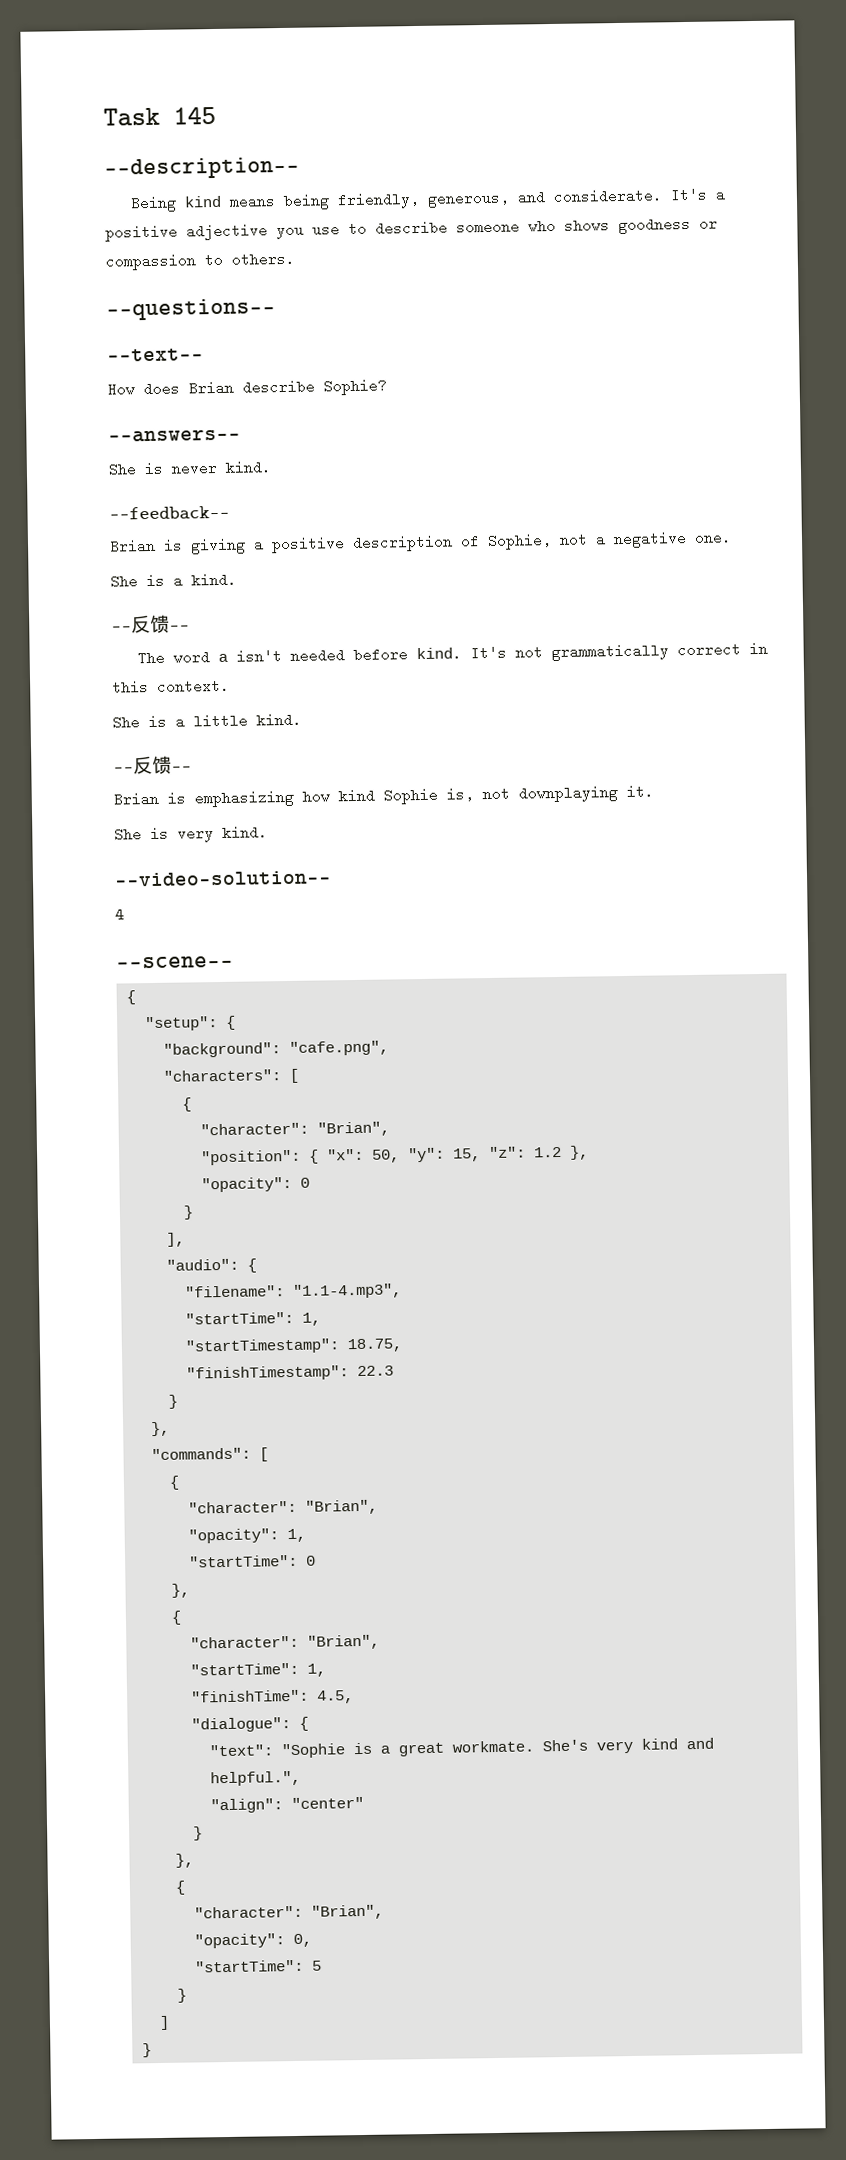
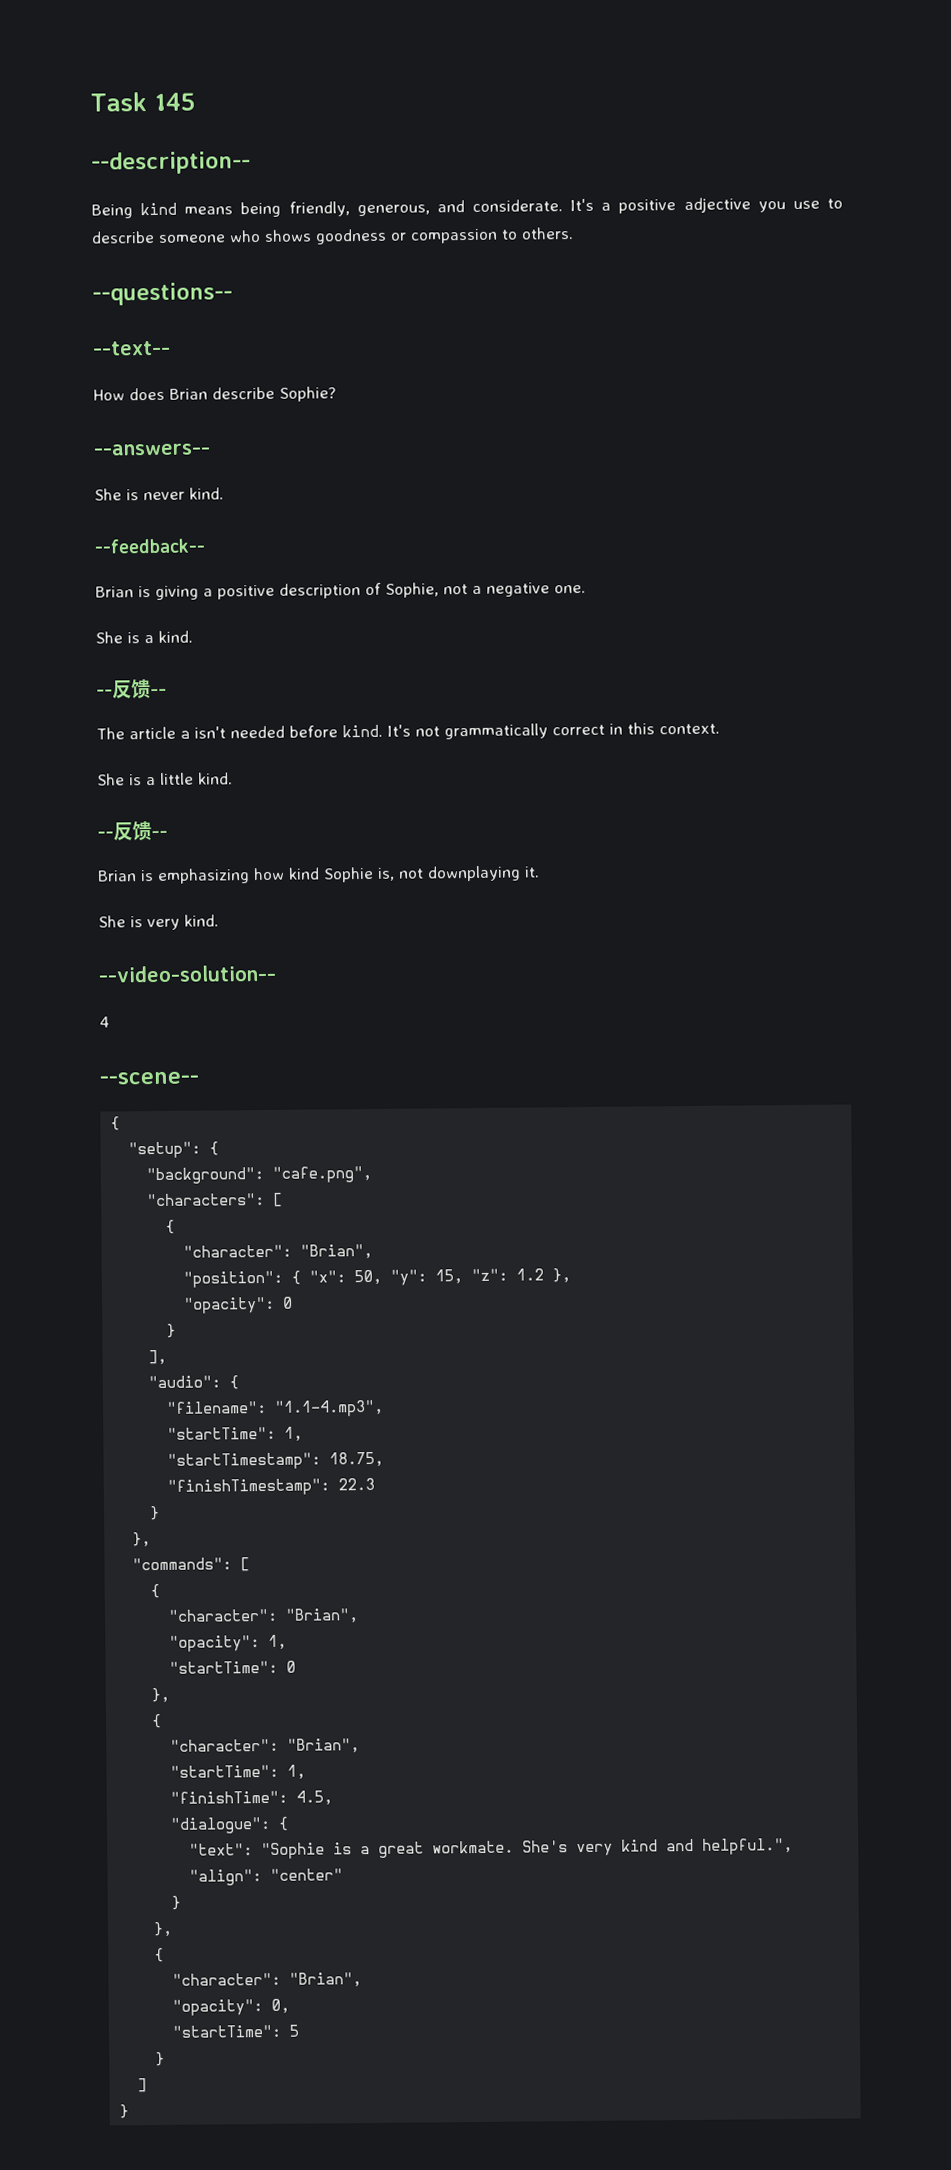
[172,650,210,665] word -> [129,726,176,740] article

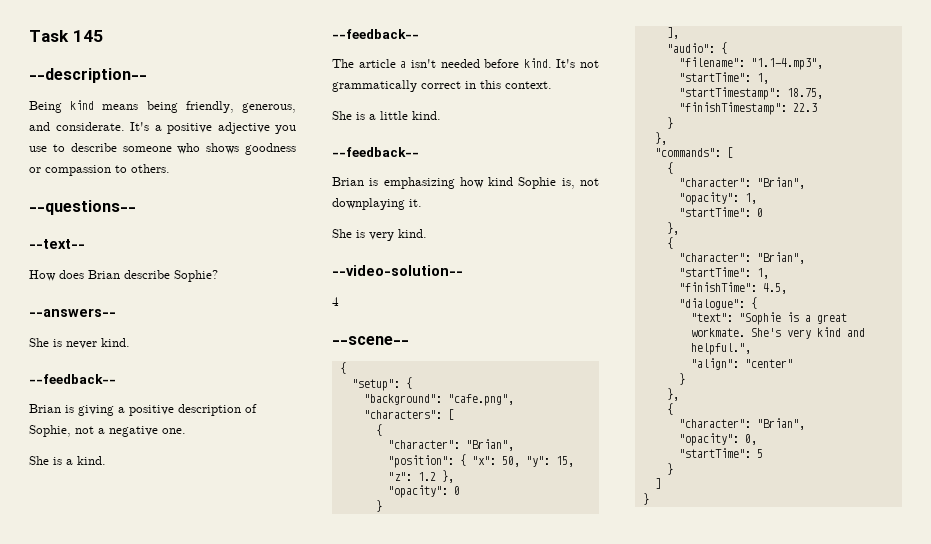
[96,679,167,699] --反馈-- -> [332,29,419,39] --feedback--
[97,821,168,841] --反馈-- -> [332,147,419,157] --feedback--

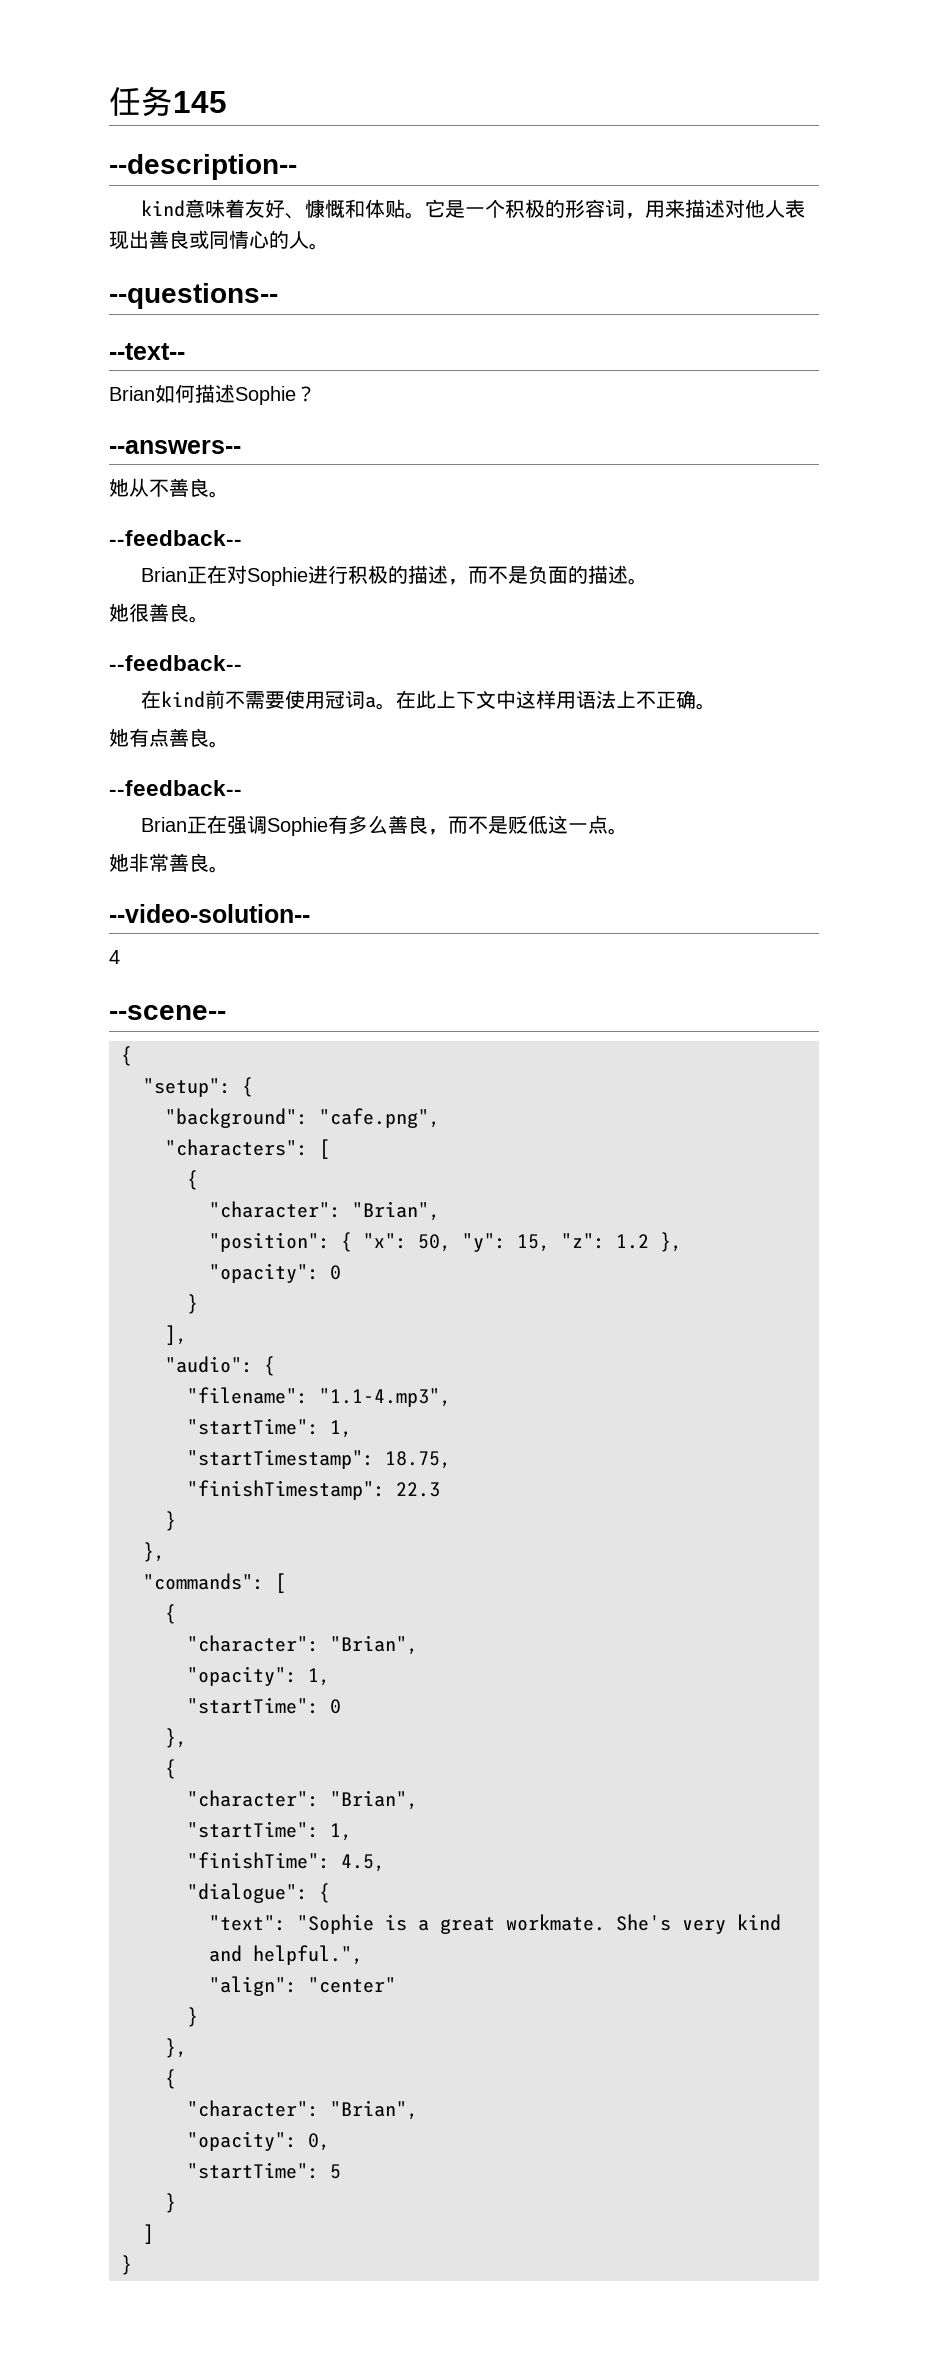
[29,30,69,42] Task -> [109,86,173,116] 任务
[29,100,296,113] [29,122,296,134] [29,143,296,155] [29,164,170,176] [29,200,136,215] [29,239,85,249] [29,270,218,282] [29,308,116,317] [29,338,130,349] [29,374,116,384] [29,404,257,416] [29,425,186,437] [29,456,106,465] [332,29,419,39] [332,58,599,68] [332,80,552,92] [332,111,441,120] [332,147,419,157] [332,177,599,189] [332,198,422,210] [332,229,427,241] Being kind means being friendly, generous, and considerate. It's a positive adjective you use to describe someone who shows goodness or compassion to others. // --questions-- // --text-- // How does Brian describe Sophie? // --answers-- // She is never kind. // --feedback-- // Brian is giving a positive description of Sophie, not a negative one. // She is a kind. // --feedback-- // The article a isn't needed before kind. It's not grammatically correct in this context. // She is a little kind. // --feedback-- // Brian is emphasizing how kind Sophie is, not downplaying it. // She is very kind. -> [141,199,806,219] [109,230,329,250] [109,283,278,309] [109,343,185,360] [109,384,316,405] [109,440,241,454] [109,478,229,498] [109,530,242,546] [141,565,649,586] [109,603,209,623] [109,655,242,671] [141,690,717,710] [109,728,229,748] [109,780,242,796] [141,815,629,836] [109,853,229,873] kind意味着友好、慷慨和体贴。它是一个积极的形容词，用来描述对他人表现出善良或同情心的人。 // --questions-- // --text-- // Brian如何描述Sophie？ // --answers-- // 她从不善良。 // --feedback-- // Brian正在对Sophie进行积极的描述，而不是负面的描述。 // 她很善良。 // --feedback-- // 在kind前不需要使用冠词a。在此上下文中这样用语法上不正确。 // 她有点善良。 // --feedback-- // Brian正在强调Sophie有多么善良，而不是贬低这一点。 // 她非常善良。

